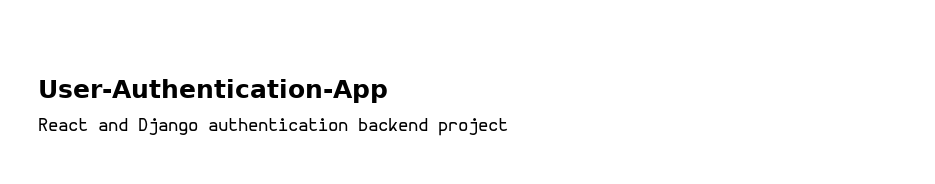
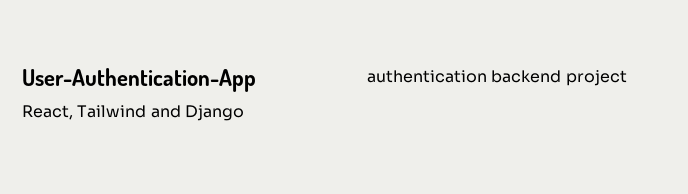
[38,118,88,131] React -> [22,105,147,120] React, Tailwind

